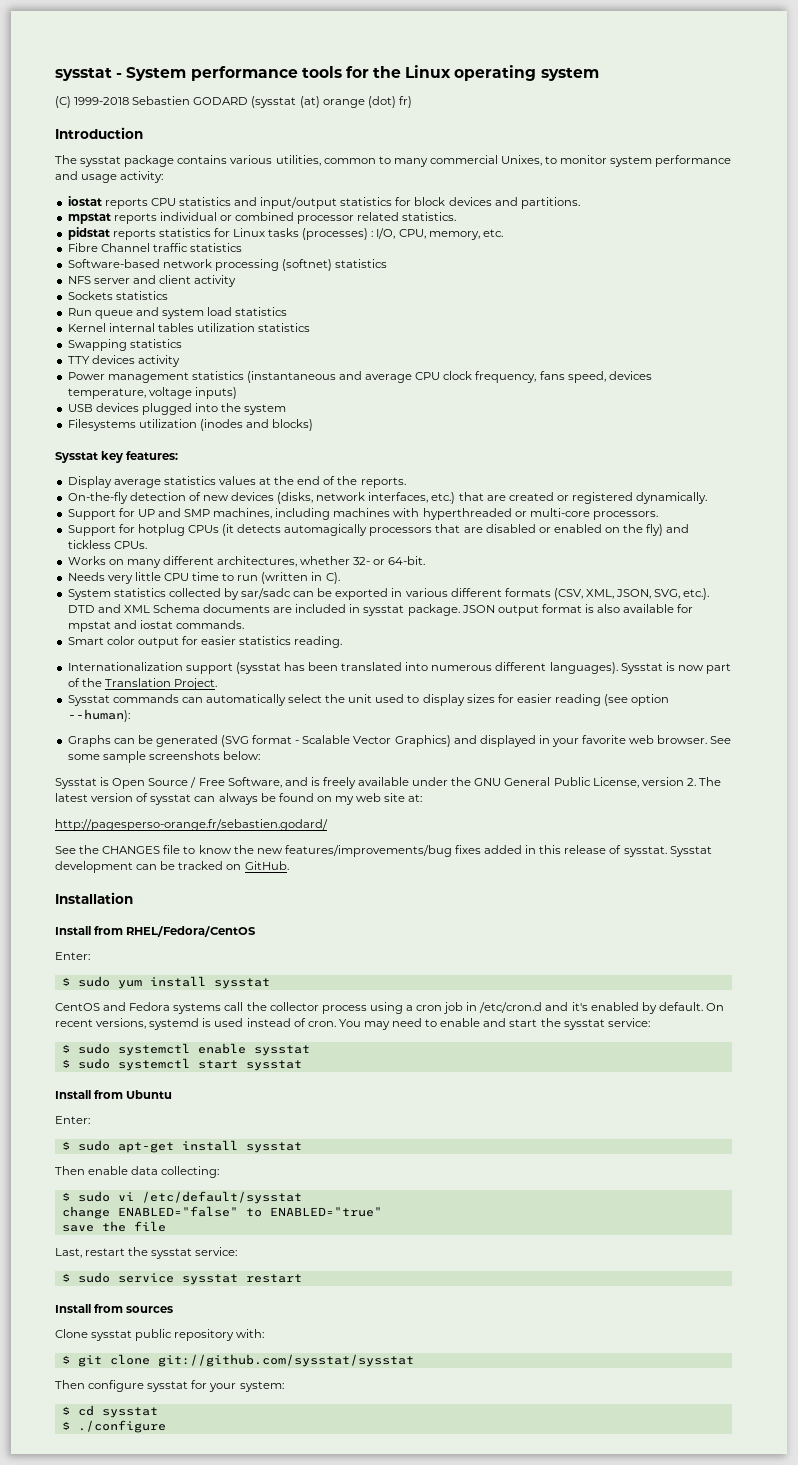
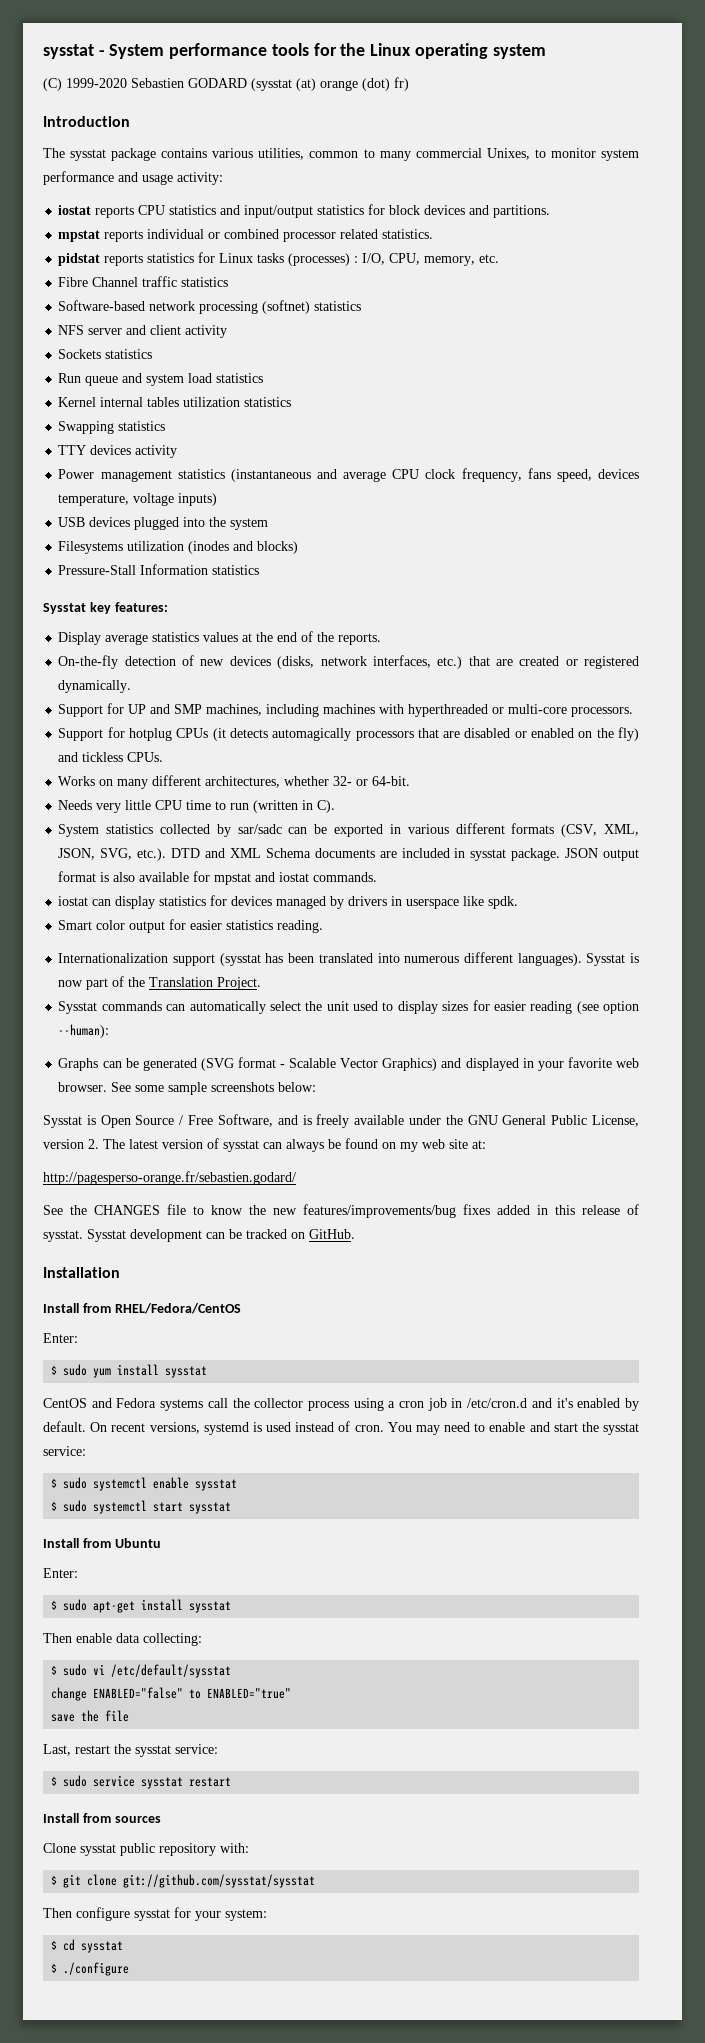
[74,97,130,105] 1999-2018 -> [66,78,127,88] 1999-2020
(314, 425) none -> [58,564,260,575] // Pressure-Stall Information statistics
(244, 624) none -> [58,895,519,909] // iostat can display statistics for devices managed by drivers in userspace like spdk.

